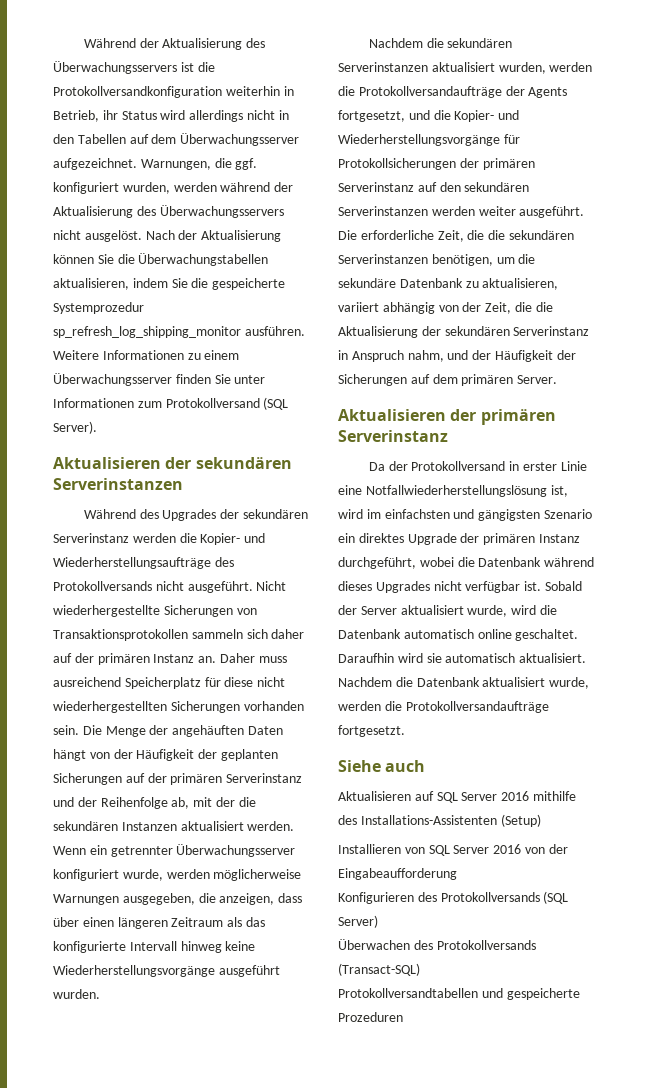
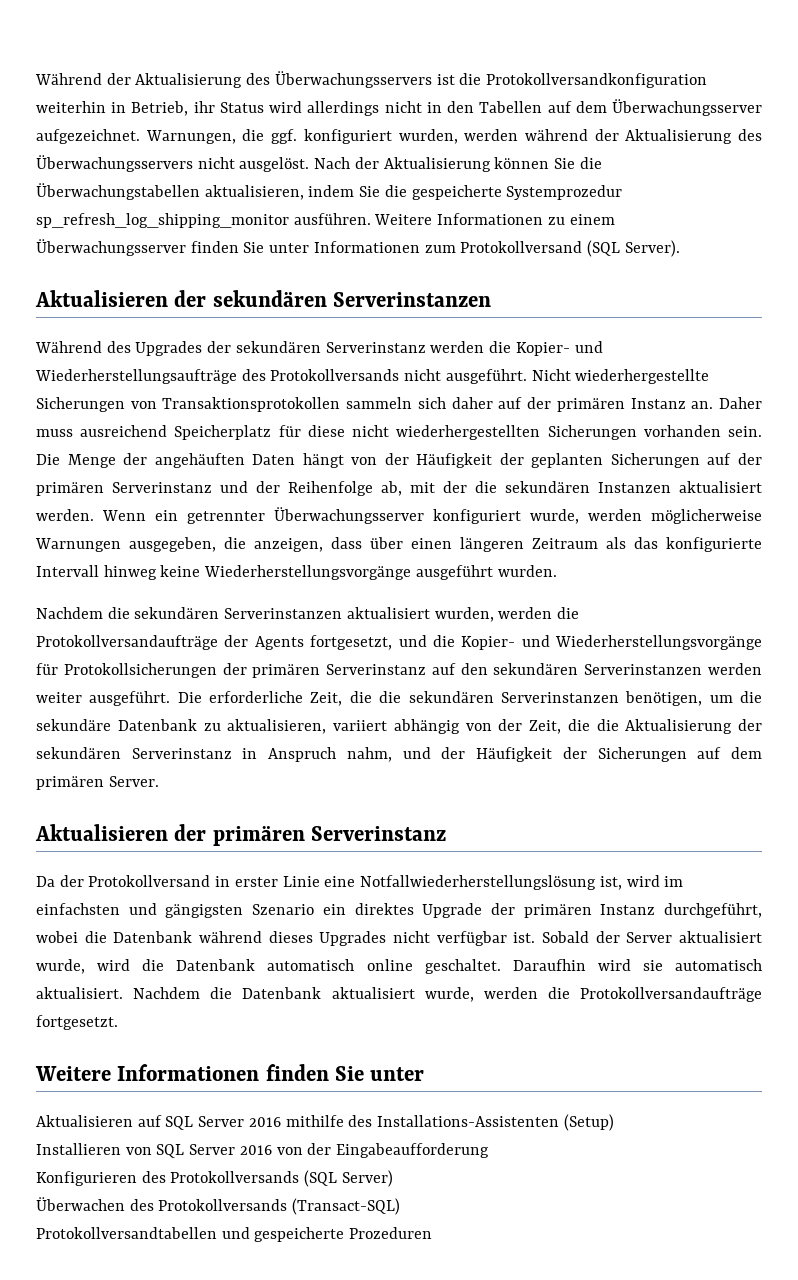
[338,760,426,772] Siehe auch -> [35,1064,425,1081] Weitere Informationen finden Sie unter

